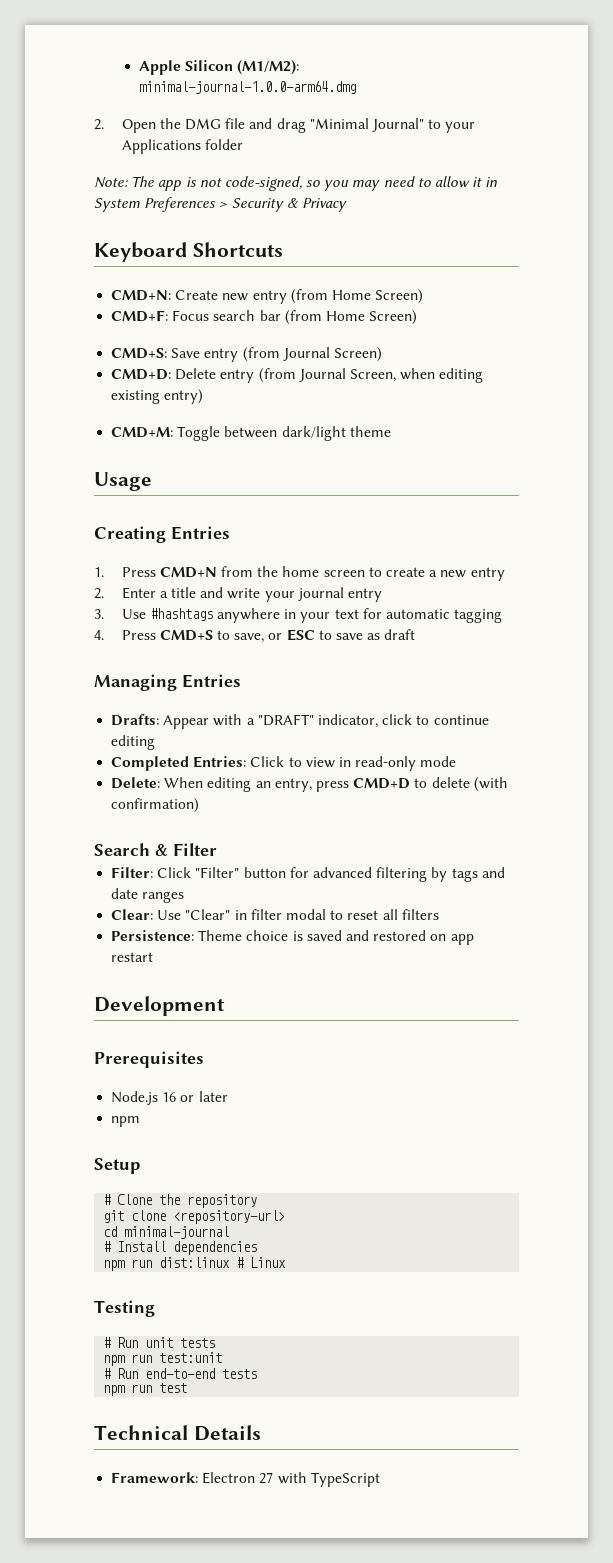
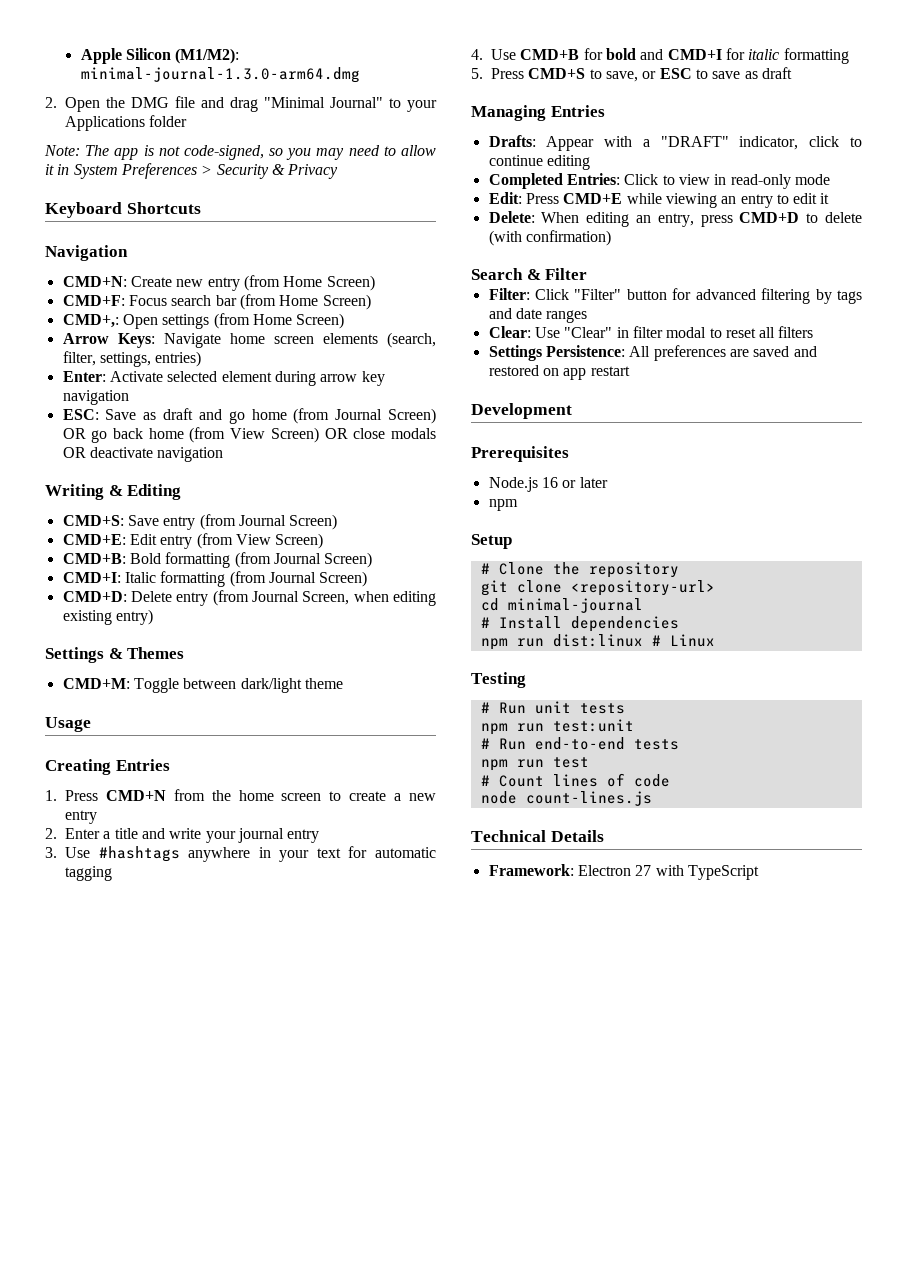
[138,81,356,94] minimal-journal-1.0.0-arm64.dmg -> [80,67,360,83] minimal-journal-1.3.0-arm64.dmg
(283, 249) none -> [45,245,128,261] // Navigation
(418, 317) none -> [62,313,345,329] [62,332,436,348] [62,351,202,367] [62,371,385,386] [62,390,129,405] [62,408,436,424] [62,427,436,443] [62,447,224,462] [45,484,182,500] // CMD+,: Open settings (from Home Screen) // Arrow Keys: Navigate home screen elements (search, filter, settings, entries) // Enter: Activate selected element during arrow key navigation // ESC: Save as draft and go home (from Journal Screen) OR go back home (from View Screen) OR close modals OR deactivate navigation // Writing & Editing
(382, 354) none -> [62,533,324,549] [62,552,373,568] [62,571,368,587] // CMD+E: Edit entry (from View Screen) // CMD+B: Bold formatting (from Journal Screen) // CMD+I: Italic formatting (from Journal Screen)
(204, 396) none -> [45,647,185,663] // Settings & Themes
(104, 635) none -> [491,48,849,64] [471,68,483,79] Use CMD+B for bold and CMD+I for italic formatting // 5.
(457, 761) none -> [488,192,830,208] // Edit: Press CMD+E while viewing an entry to edit it
[111,930,303,941] Persistence: Theme choice is -> [488,345,749,361] Settings Persistence: All preferences are
(188, 1388) none -> [480,773,670,787] [480,791,652,806] // # Count lines of code // node count-lines.js

